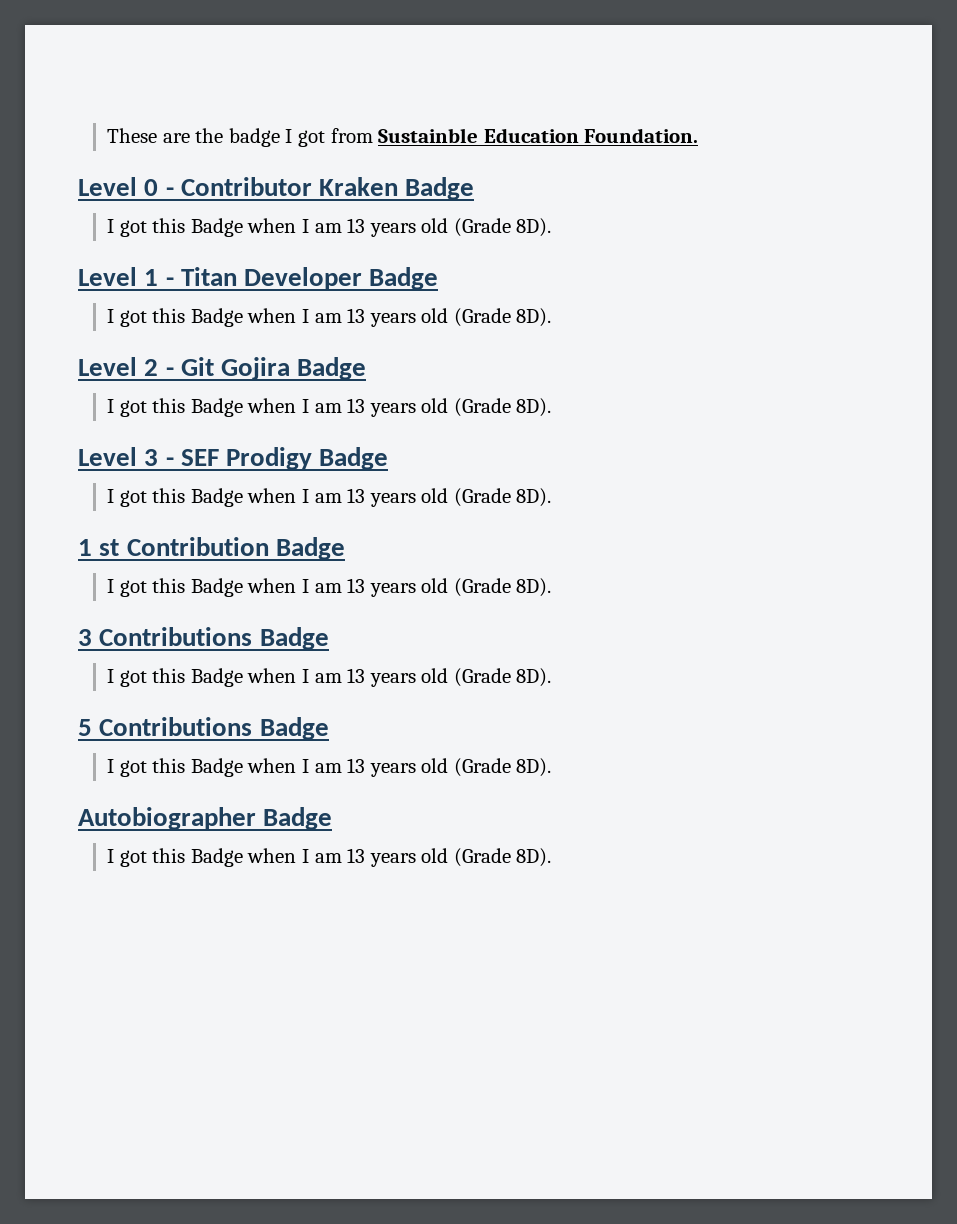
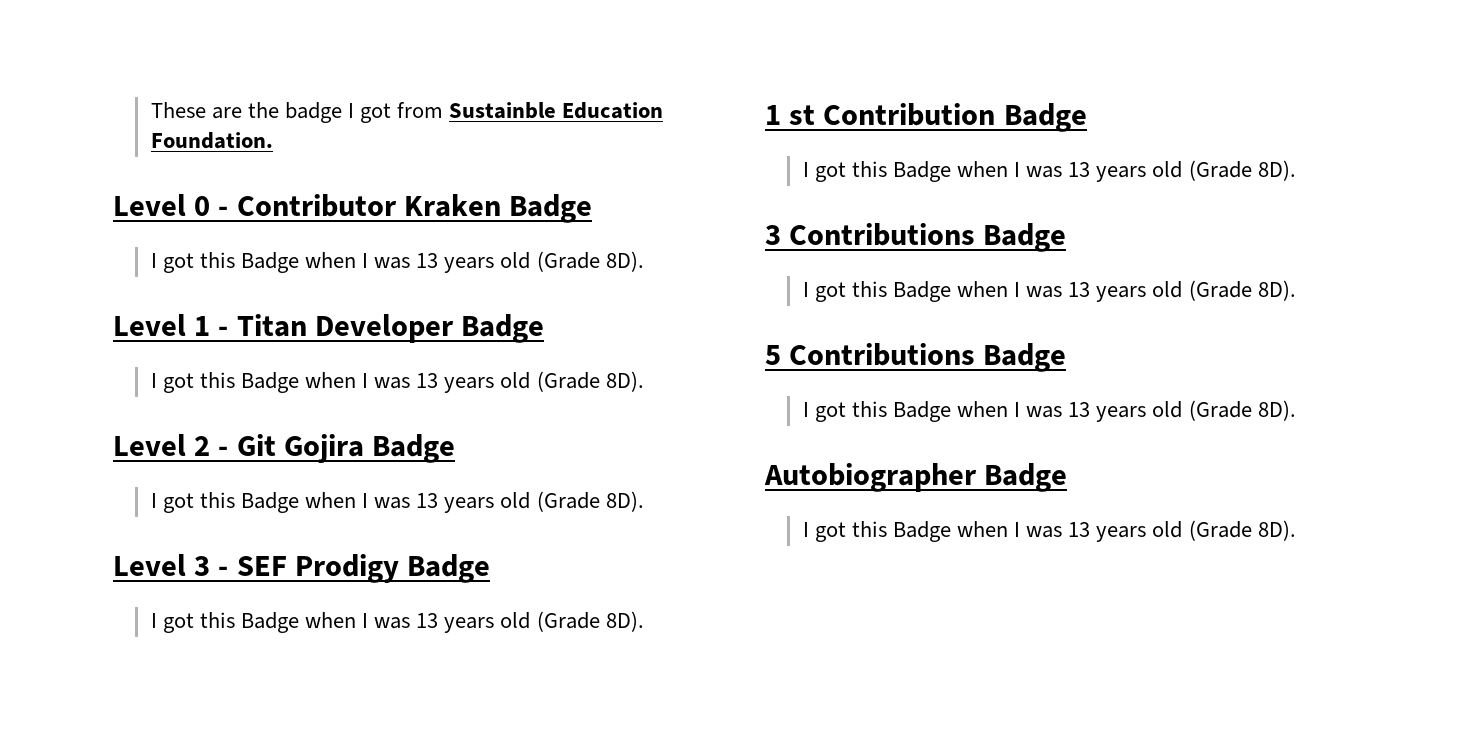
[314,223,342,233] am -> [374,257,411,269] was
[314,313,342,323] am -> [374,377,411,389] was
[314,403,342,413] am -> [374,497,411,509] was
[314,493,342,503] am -> [374,617,411,629] was
[314,583,342,593] am -> [1026,166,1063,178] was
[314,673,342,683] am -> [1026,286,1063,298] was
[314,763,342,773] am -> [1026,406,1063,418] was
[314,853,342,863] am -> [1026,526,1063,538] was

